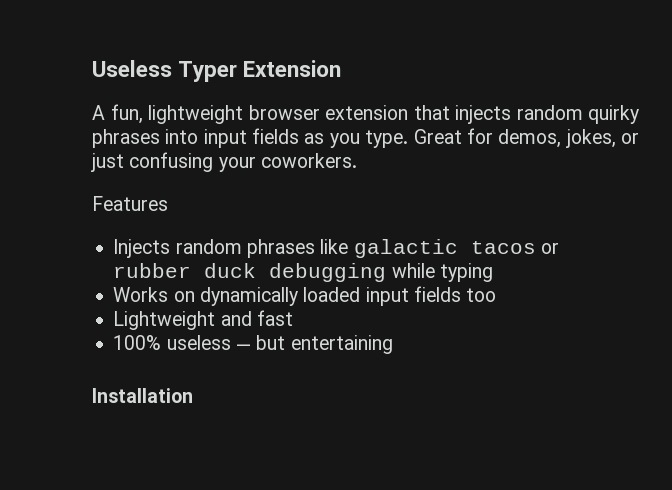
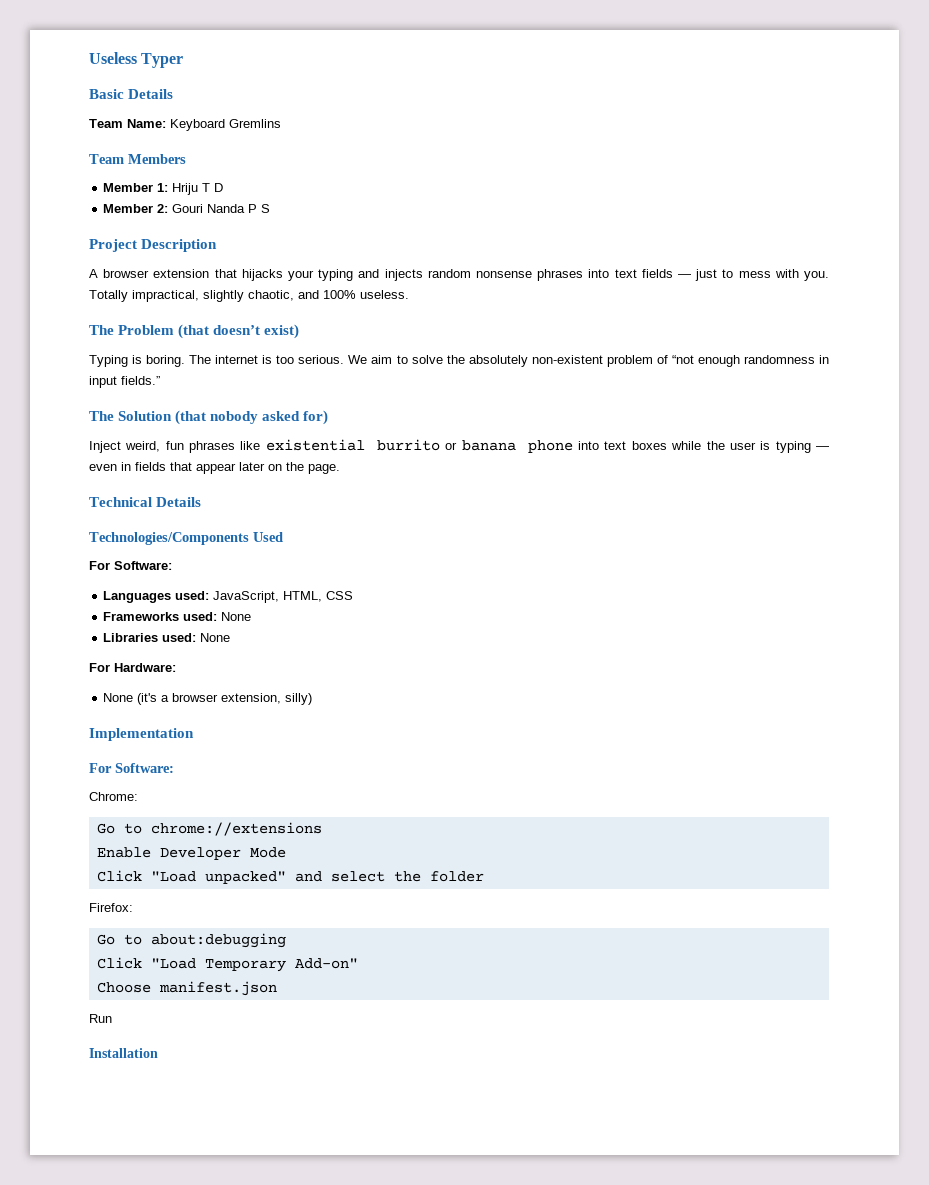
[243,60,342,77] Extension -> [89,89,174,99] [89,119,281,131] [89,154,186,164] [103,183,224,195] [103,204,271,213] [89,239,218,252] // Basic Details // Team Name: Keyboard Gremlins // Team Members // Member 1: Hriju T D // Member 2: Gouri Nanda P S // Project Description
[110,104,243,124] fun, lightweight -> (98, 273) none
(450, 112) none -> [241,269,380,281] hijacks your typing and
[588,105,639,124] quirky -> [475,271,532,278] nonsense
[203,128,640,148] [91,152,357,172] [92,196,168,211] [113,239,559,258] [113,263,493,282] [113,286,497,306] [113,310,293,330] [113,335,393,354] input fields as you type. Great for demos, jokes, or just confusing your coworkers. // Features // Injects random phrases like galactic tacos or rubber duck debugging while typing // Works on dynamically loaded input fields too // Lightweight and fast // 100% useless — but entertaining -> [614,269,830,281] [89,290,409,302] [89,324,300,339] [89,355,829,367] [89,376,160,388] [89,410,329,425] [89,439,830,453] [89,462,340,474] [89,497,202,507] [89,532,283,545] [89,561,172,570] [103,591,354,603] [103,612,252,621] [103,633,231,642] [89,663,176,672] [103,693,313,705] [89,728,194,741] [89,763,174,773] [89,792,138,801] [96,822,322,836] [96,847,286,860] [96,870,484,884] [89,903,133,912] [96,933,286,948] [96,957,358,972] [96,981,277,996] [89,1014,112,1023] text fields — just to mess with you. Totally impractical, slightly chaotic, and 100% useless. // The Problem (that doesn’t exist) // Typing is boring. The internet is too serious. We aim to solve the absolutely non-existent problem of “not enough randomness in input fields.” // The Solution (that nobody asked for) // Inject weird, fun phrases like existential burrito or banana phone into text boxes while the user is typing — even in fields that appear later on the page. // Technical Details // Technologies/Components Used // For Software: // Languages used: JavaScript, HTML, CSS // Frameworks used: None // Libraries used: None // For Hardware: // None (it's a browser extension, silly) // Implementation // For Software: // Chrome: // Go to chrome://extensions // Enable Developer Mode // Click "Load unpacked" and select the folder // Firefox: // Go to about:debugging // Click "Load Temporary Add-on" // Choose manifest.json // Run

